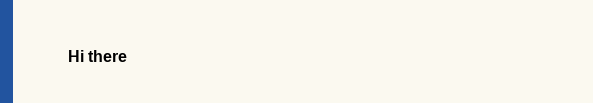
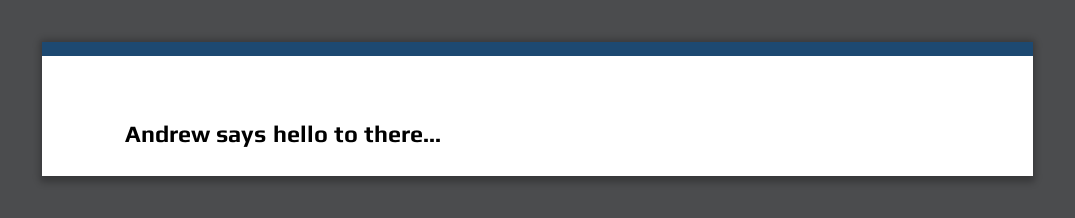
[68,50,128,62] Hi there -> [125,125,442,147] Andrew says hello to there...

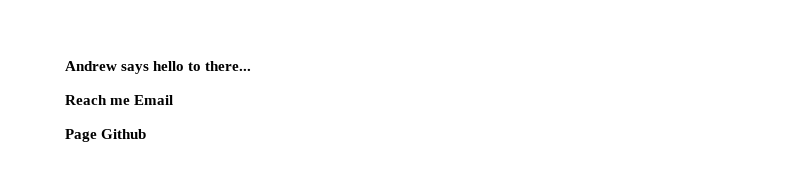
(442, 134) none -> [65,95,174,105] [65,129,147,142] // Reach me Email // Page Github

